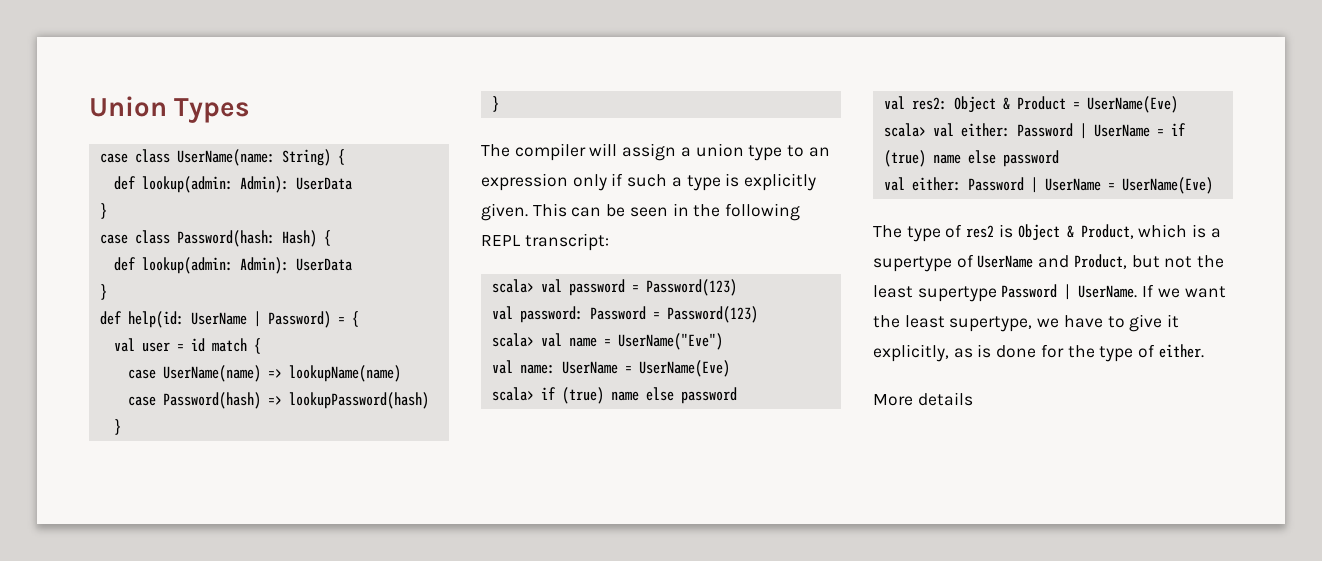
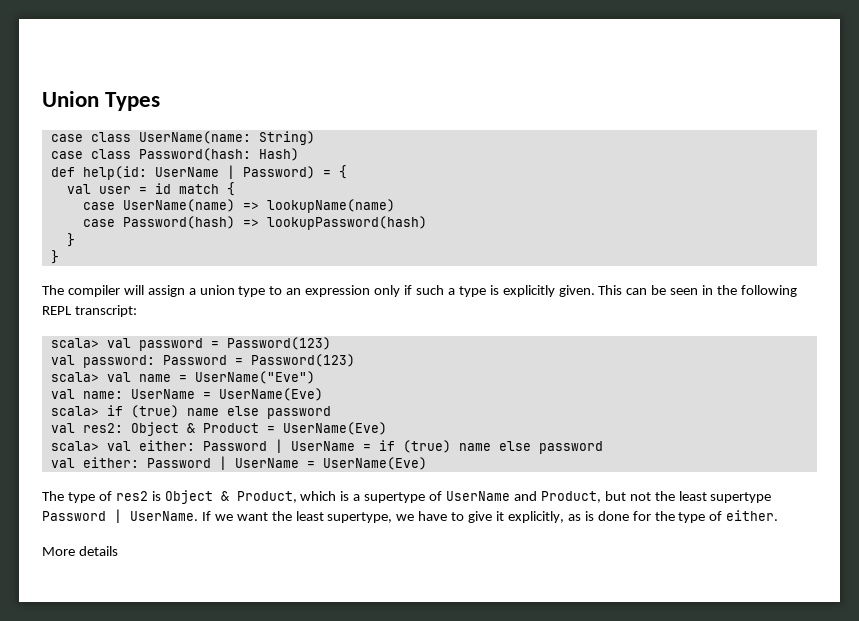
[337,149,345,165] [113,176,352,193] [99,203,107,219] [99,230,331,247] [113,257,352,274] [99,284,107,300] { // def lookup(admin: Admin): UserData // } // case class Password(hash: Hash) { // def lookup(admin: Admin): UserData // } -> [50,148,299,161] // case class Password(hash: Hash)

